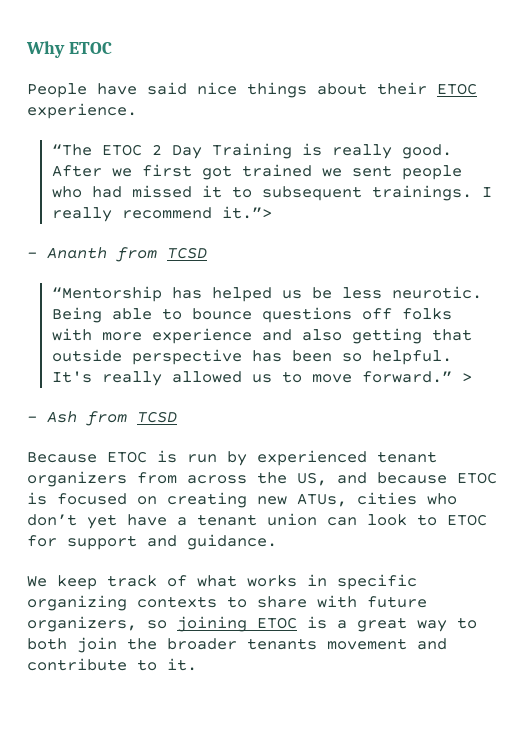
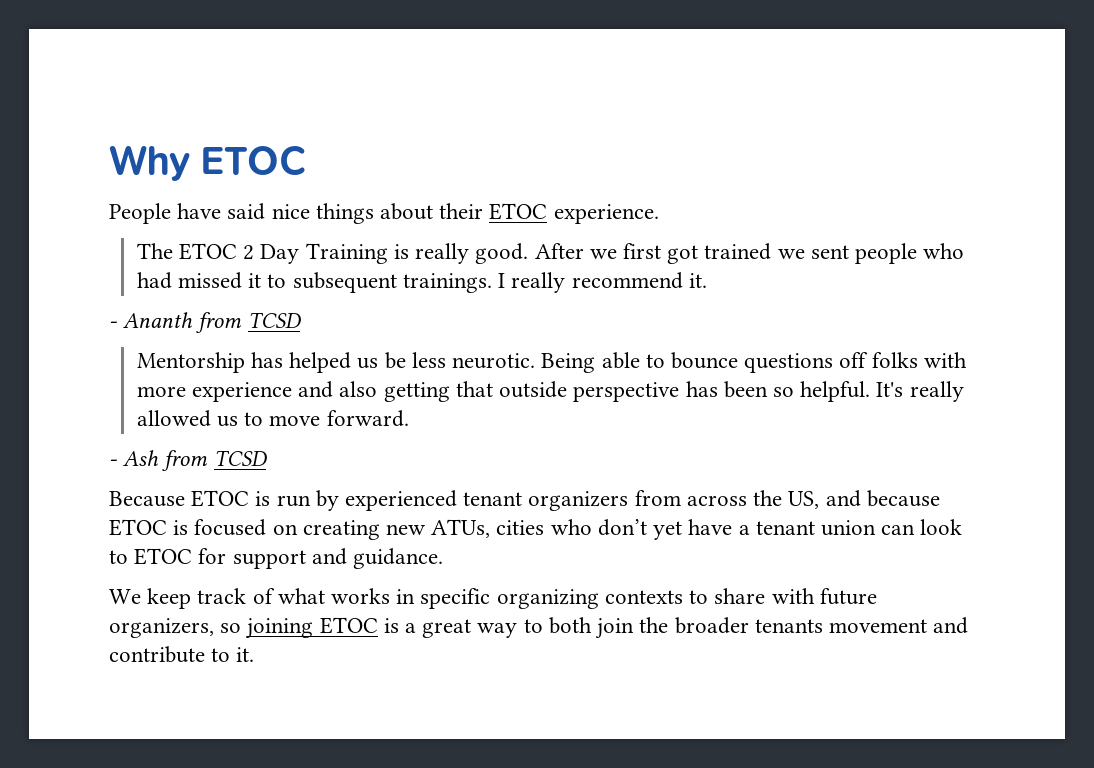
[51,144,92,156] “The -> [136,243,173,259] The
[221,206,272,219] it.”> -> [688,273,707,288] it.
[51,286,162,302] “Mentorship -> [136,352,245,373] Mentorship
[361,371,472,383] forward.” > -> [326,410,409,427] forward.

